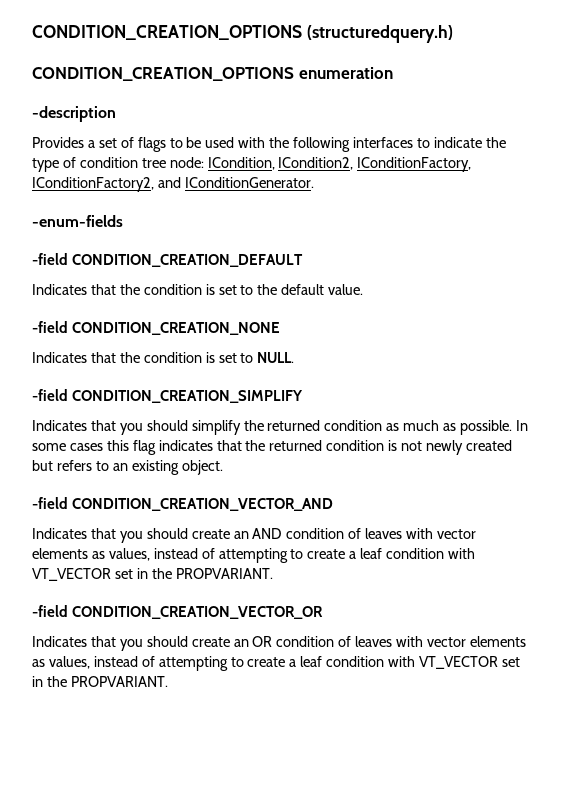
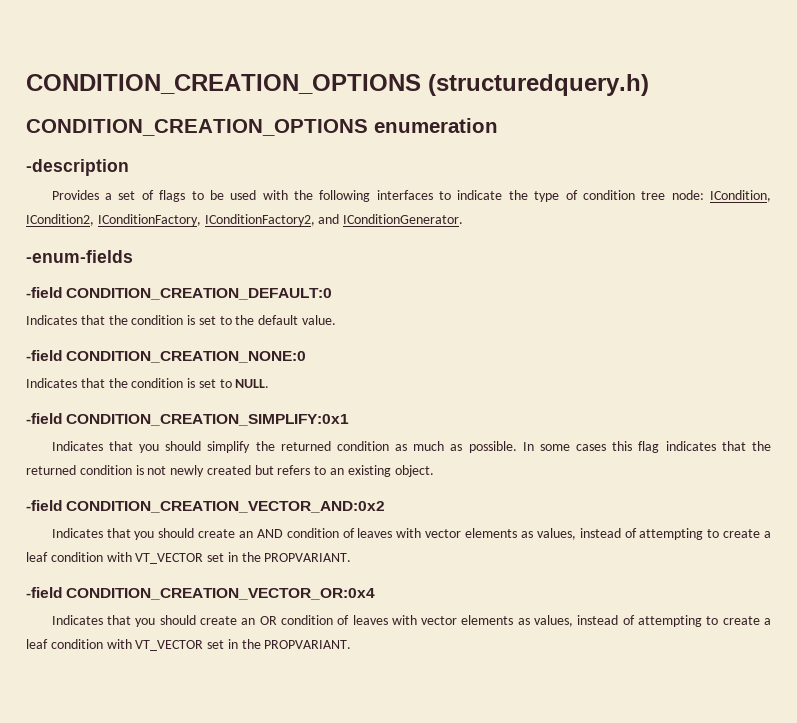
[72,254,304,267] CONDITION_CREATION_DEFAULT -> [66,288,333,300] CONDITION_CREATION_DEFAULT:0
[72,322,281,335] CONDITION_CREATION_NONE -> [66,351,307,363] CONDITION_CREATION_NONE:0
[72,390,304,403] CONDITION_CREATION_SIMPLIFY -> [66,414,350,426] CONDITION_CREATION_SIMPLIFY:0x1
[72,498,334,511] CONDITION_CREATION_VECTOR_AND -> [66,501,386,513] CONDITION_CREATION_VECTOR_AND:0x2
[72,606,324,619] CONDITION_CREATION_VECTOR_OR -> [66,588,376,600] CONDITION_CREATION_VECTOR_OR:0x4

